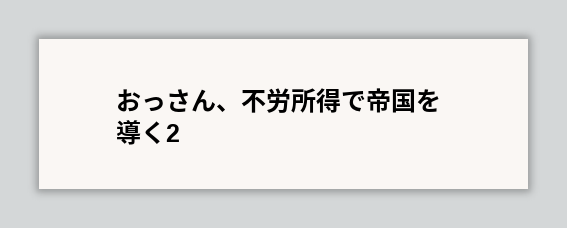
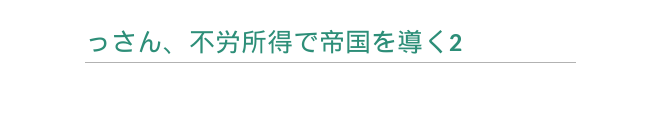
[116,89,141,112] お -> (85, 44) none

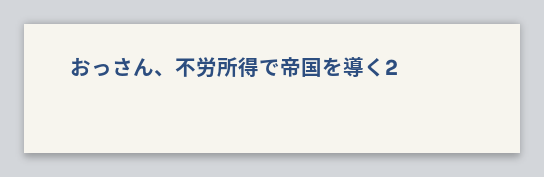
(85, 44) none -> [70,57,91,76] お

